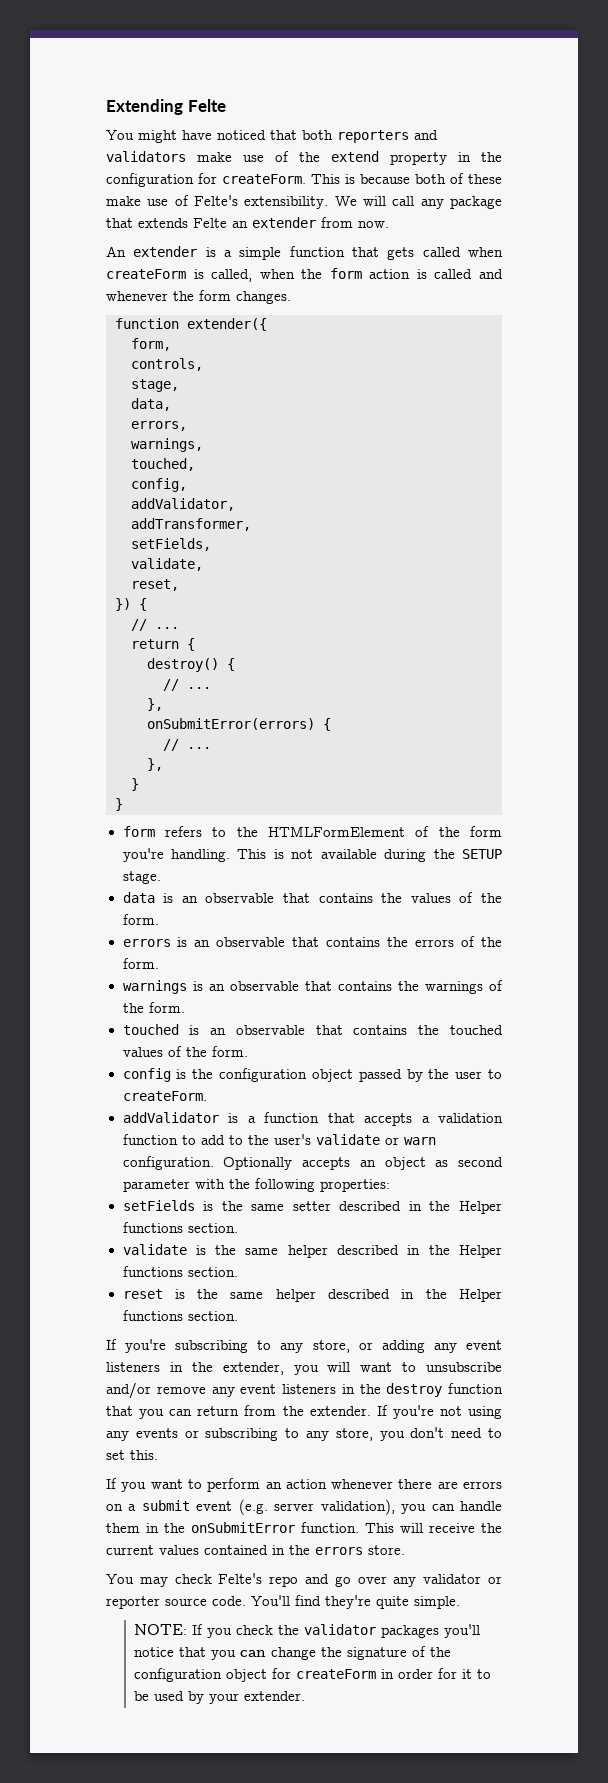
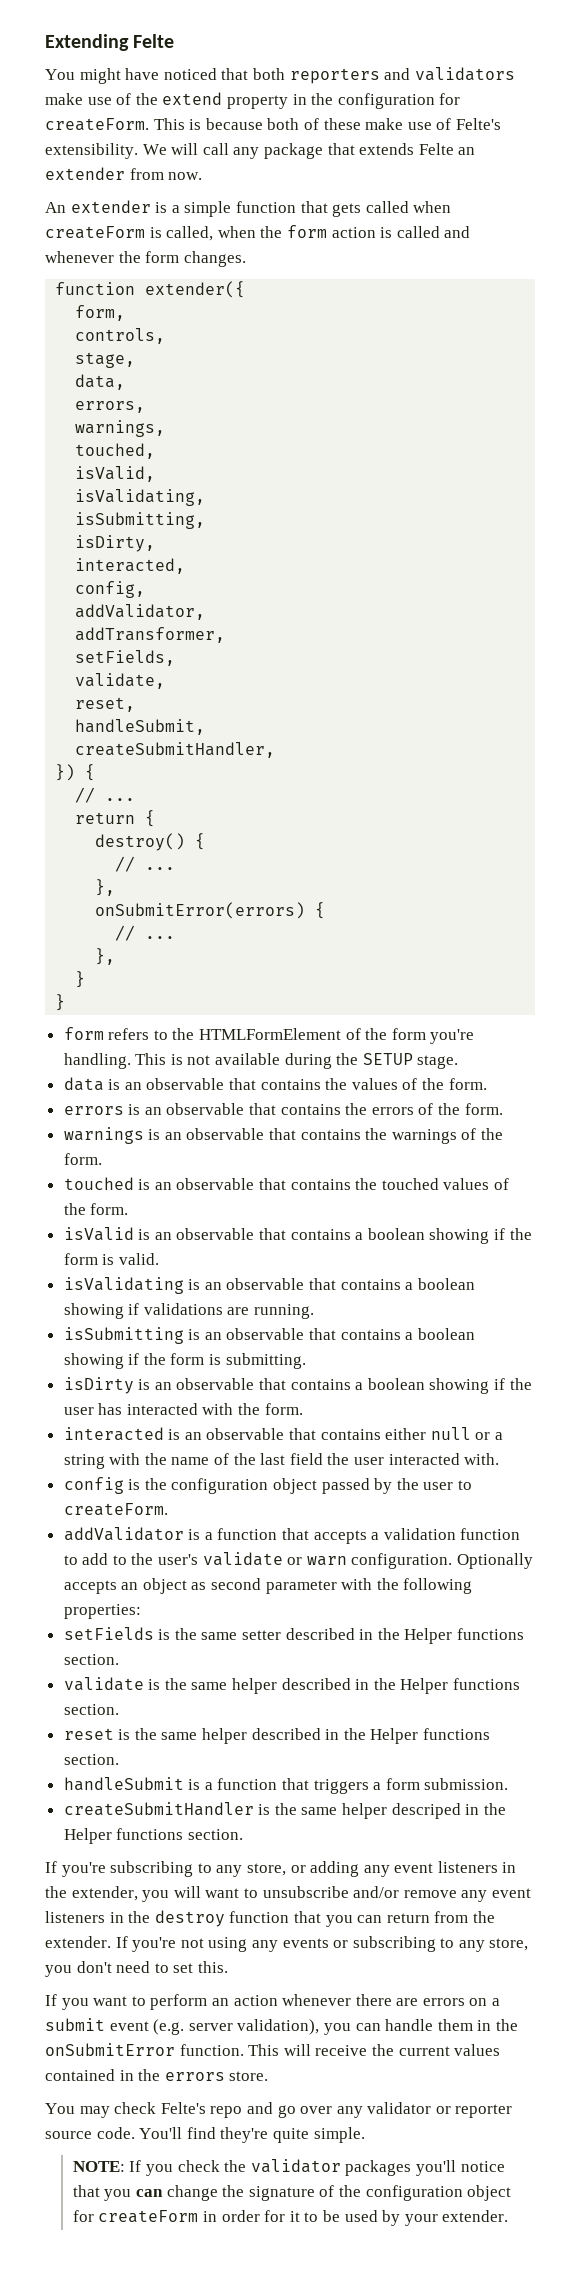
(195, 464) none -> [75,466,156,482] [75,489,206,506] [75,512,206,529] [75,535,156,552] [75,558,186,574] // isValid, // isValidating, // isSubmitting, // isDirty, // interacted,
(179, 585) none -> [75,719,206,735] [75,742,276,758] // handleSubmit, // createSubmitHandler,
(248, 1051) none -> [63,1227,532,1244] [63,1253,159,1265] [63,1277,475,1294] [63,1303,315,1319] [63,1327,475,1344] [63,1353,306,1369] [63,1377,532,1394] [63,1403,303,1415] [63,1427,504,1441] [63,1453,500,1469] // isValid is an observable that contains a boolean showing if the form is valid. // isValidating is an observable that contains a boolean showing if validations are running. // isSubmitting is an observable that contains a boolean showing if the form is submitting. // isDirty is an observable that contains a boolean showing if the user has interacted with the form. // interacted is an observable that contains either null or a string with the name of the last field the user interacted with.
(238, 1316) none -> [63,1777,509,1794] [63,1802,506,1819] [63,1828,243,1844] // handleSubmit is a function that triggers a form submission. // createSubmitHandler is the same helper descriped in the Helper functions section.

